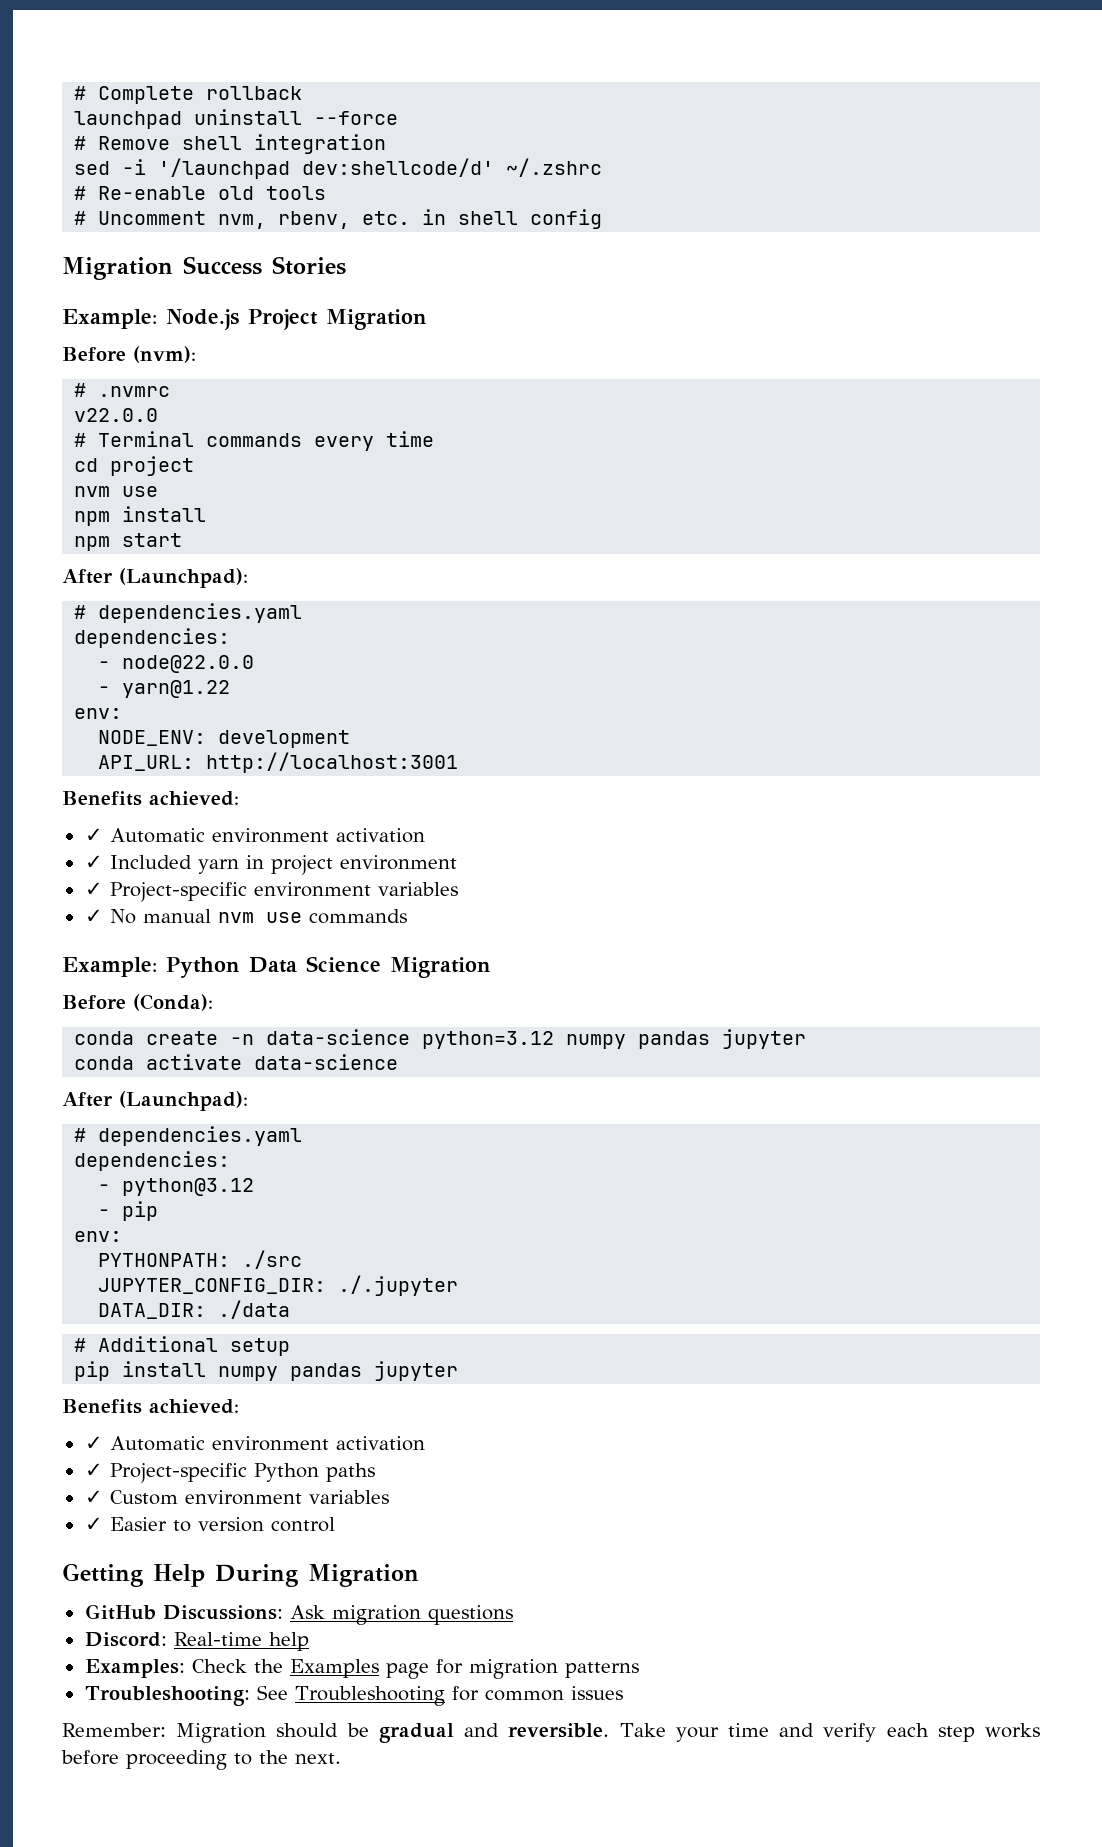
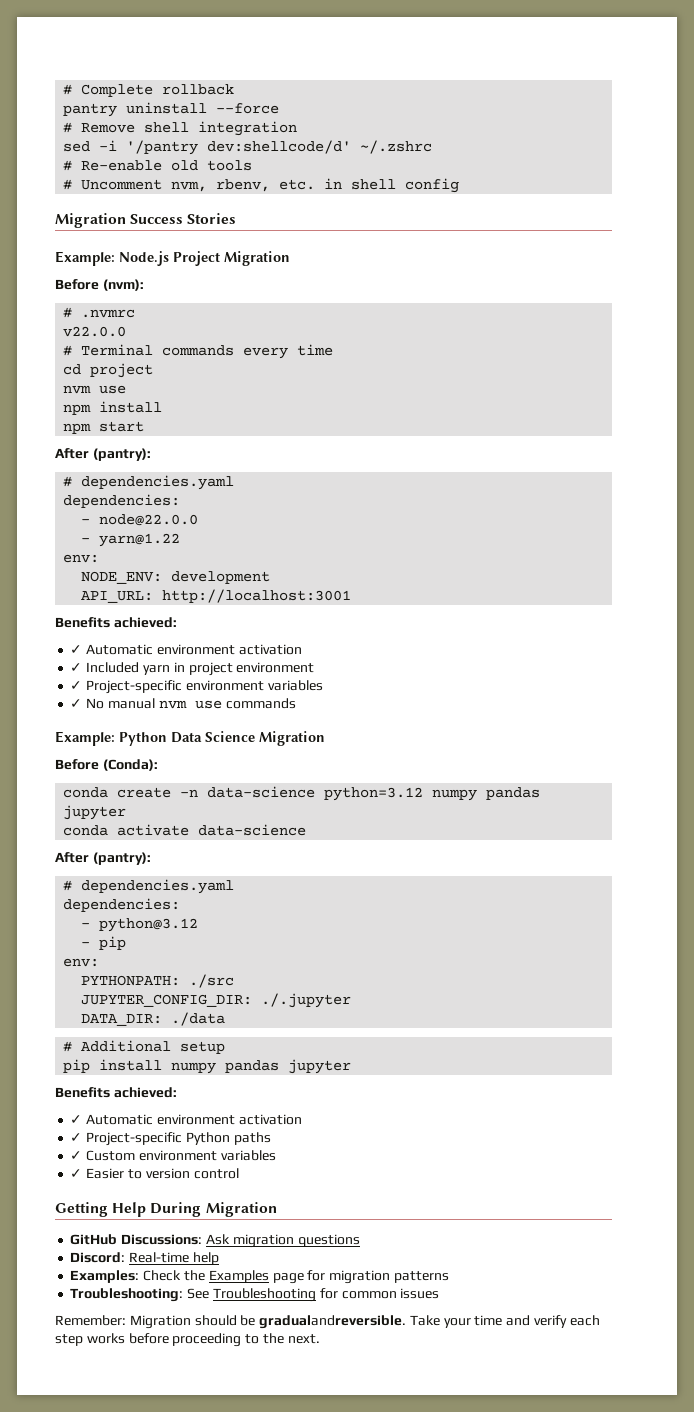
[74,111,183,129] launchpad -> [63,103,118,117] pantry
[158,158,291,179] '/launchpad -> [126,140,199,155] '/pantry
[119,568,248,588] (Launchpad): -> [92,448,151,461] (pantry):
[119,1091,248,1111] (Launchpad): -> [92,852,151,865] (pantry):
[378,1723,610,1743] gradual and reversible. -> [259,1315,407,1329] gradualandreversible.

